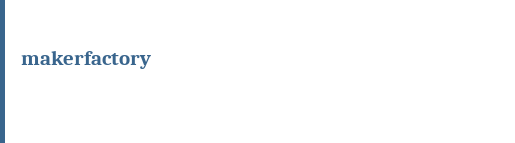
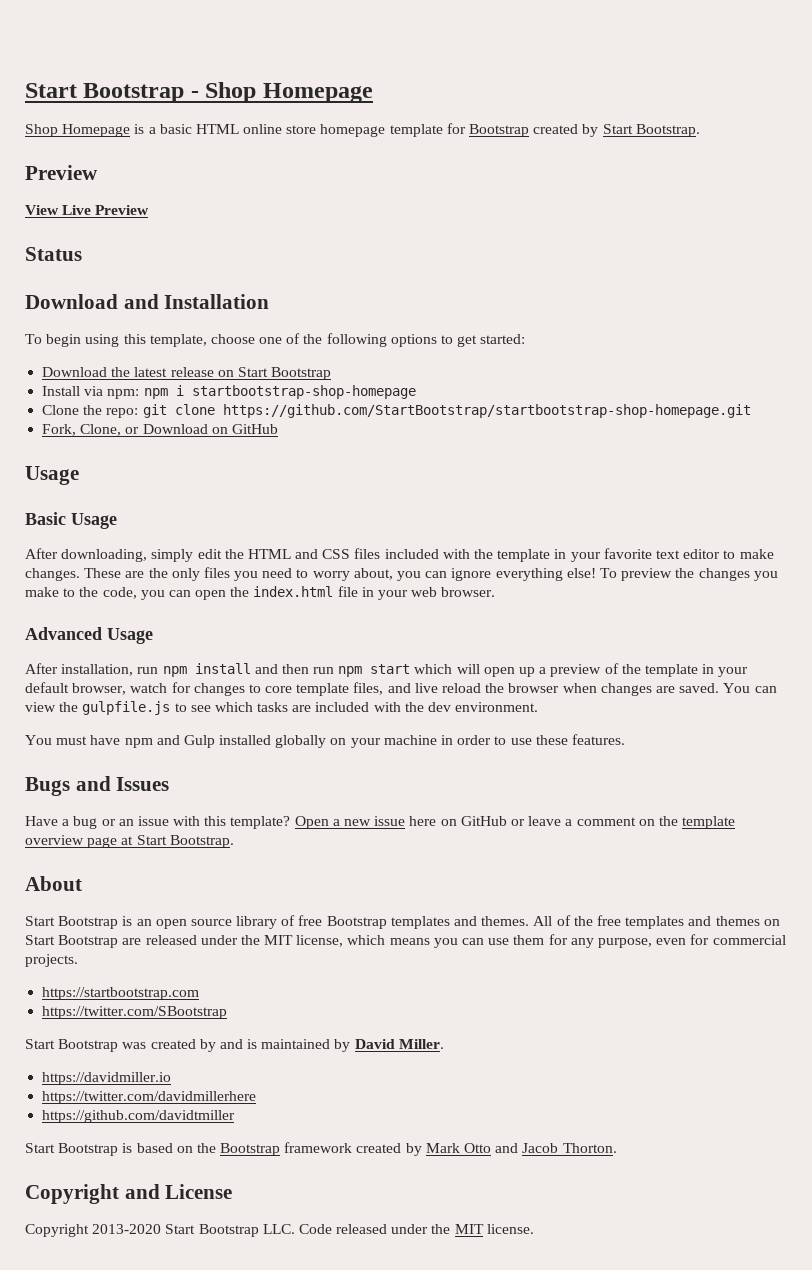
[21,50,151,69] makerfactory -> [25,82,373,103] [25,123,700,137] [25,165,98,180] [25,205,150,215] [25,247,82,261] [25,294,270,309] [25,333,526,347] [42,367,332,380] [42,385,416,399] [42,404,751,418] [42,424,278,436] [25,466,79,485] [25,512,117,529] [25,548,774,562] [25,567,778,581] [25,586,496,600] [25,627,153,644] [25,663,749,677] [25,682,777,696] [25,701,539,715] [25,734,625,748] [25,776,170,796] [25,816,736,829] [25,835,234,848] [25,876,82,891] [25,915,780,929] [25,934,786,948] [25,954,78,967] [42,987,200,1000] [42,1006,228,1019] [25,1039,444,1052] [42,1072,172,1085] [42,1091,257,1104] [42,1110,236,1123] [25,1142,617,1156] [25,1184,233,1204] [25,1224,534,1237] Start Bootstrap - Shop Homepage // Shop Homepage is a basic HTML online store homepage template for Bootstrap created by Start Bootstrap. // Preview // View Live Preview // Status // Download and Installation // To begin using this template, choose one of the following options to get started: // Download the latest release on Start Bootstrap // Install via npm: npm i startbootstrap-shop-homepage // Clone the repo: git clone https://github.com/StartBootstrap/startbootstrap-shop-homepage.git // Fork, Clone, or Download on GitHub // Usage // Basic Usage // After downloading, simply edit the HTML and CSS files included with the template in your favorite text editor to make changes. These are the only files you need to worry about, you can ignore everything else! To preview the changes you make to the code, you can open the index.html file in your web browser. // Advanced Usage // After installation, run npm install and then run npm start which will open up a preview of the template in your default browser, watch for changes to core template files, and live reload the browser when changes are saved. You can view the gulpfile.js to see which tasks are included with the dev environment. // You must have npm and Gulp installed globally on your machine in order to use these features. // Bugs and Issues // Have a bug or an issue with this template? Open a new issue here on GitHub or leave a comment on the template overview page at Start Bootstrap. // About // Start Bootstrap is an open source library of free Bootstrap templates and themes. All of the free templates and themes on Start Bootstrap are released under the MIT license, which means you can use them for any purpose, even for commercial projects. // https://startbootstrap.com // https://twitter.com/SBootstrap // Start Bootstrap was created by and is maintained by David Miller. // https://davidmiller.io // https://twitter.com/davidmillerhere // https://github.com/davidtmiller // Start Bootstrap is based on the Bootstrap framework created by Mark Otto and Jacob Thorton. // Copyright and License // Copyright 2013-2020 Start Bootstrap LLC. Code released under the MIT license.

